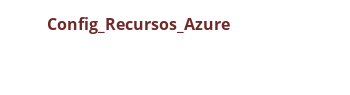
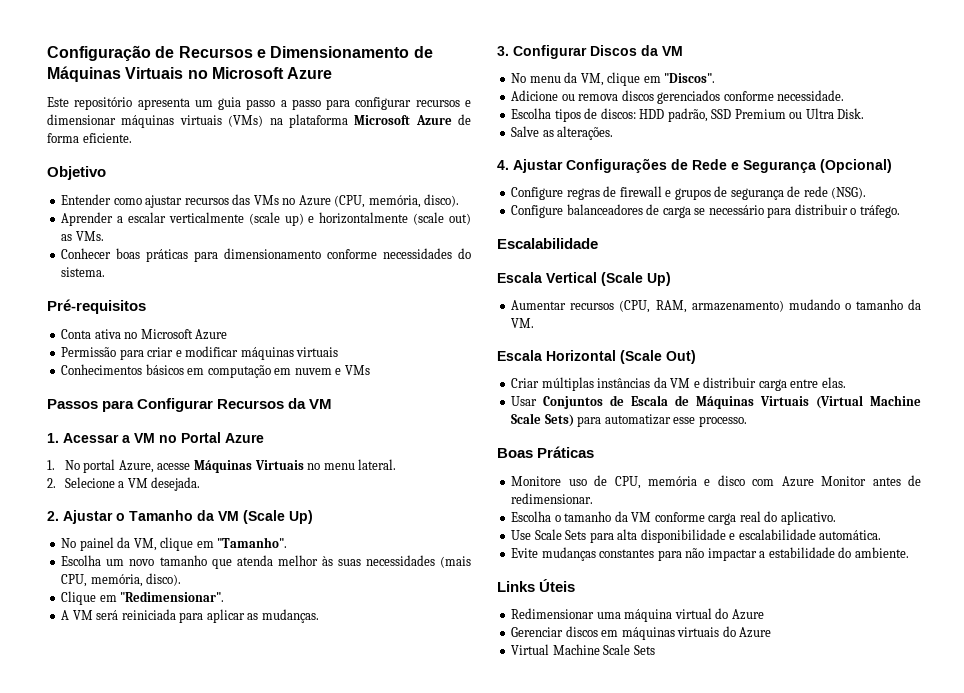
[47,17,230,34] Config_Recursos_Azure -> [47,45,433,61] [47,66,333,82] [47,97,471,110] [47,114,471,128] [47,133,132,143] [47,166,106,180] [61,194,460,208] [61,212,471,226] [61,231,104,241] [61,248,471,262] [61,267,106,277] [47,299,146,314] [61,329,228,340] [61,346,339,360] [61,364,370,378] [47,398,333,412] [47,432,264,443] [47,459,397,473] [47,477,201,491] [47,510,313,524] [61,537,288,551] [61,555,471,569] [61,573,182,587] [61,591,225,605] [61,609,319,623] [497,45,683,59] [511,72,716,86] [511,90,845,104] [511,108,865,122] [511,126,614,140] [497,158,892,173] [511,186,867,200] [511,204,900,218] [497,238,598,249] [497,272,671,286] [511,299,921,313] [511,318,535,328] [497,350,696,364] [511,377,846,391] [511,395,921,409] [511,413,747,427] [497,446,595,458] [511,475,921,489] [511,493,594,504] [511,511,836,525] [511,529,882,543] [511,547,909,561] [497,579,576,592] [511,608,764,622] [511,626,772,640] [511,644,655,655] Configuração de Recursos e Dimensionamento de Máquinas Virtuais no Microsoft Azure // Este repositório apresenta um guia passo a passo para configurar recursos e dimensionar máquinas virtuais (VMs) na plataforma Microsoft Azure de forma eficiente. // Objetivo // Entender como ajustar recursos das VMs no Azure (CPU, memória, disco). // Aprender a escalar verticalmente (scale up) e horizontalmente (scale out) as VMs. // Conhecer boas práticas para dimensionamento conforme necessidades do sistema. // Pré-requisitos // Conta ativa no Microsoft Azure // Permissão para criar e modificar máquinas virtuais // Conhecimentos básicos em computação em nuvem e VMs // Passos para Configurar Recursos da VM // 1. Acessar a VM no Portal Azure // 1. No portal Azure, acesse Máquinas Virtuais no menu lateral. // 2. Selecione a VM desejada. // 2. Ajustar o Tamanho da VM (Scale Up) // No painel da VM, clique em "Tamanho". // Escolha um novo tamanho que atenda melhor às suas necessidades (mais CPU, memória, disco). // Clique em "Redimensionar". // A VM será reiniciada para aplicar as mudanças. // 3. Configurar Discos da VM // No menu da VM, clique em "Discos". // Adicione ou remova discos gerenciados conforme necessidade. // Escolha tipos de discos: HDD padrão, SSD Premium ou Ultra Disk. // Salve as alterações. // 4. Ajustar Configurações de Rede e Segurança (Opcional) // Configure regras de firewall e grupos de segurança de rede (NSG). // Configure balanceadores de carga se necessário para distribuir o tráfego. // Escalabilidade // Escala Vertical (Scale Up) // Aumentar recursos (CPU, RAM, armazenamento) mudando o tamanho da VM. // Escala Horizontal (Scale Out) // Criar múltiplas instâncias da VM e distribuir carga entre elas. // Usar Conjuntos de Escala de Máquinas Virtuais (Virtual Machine Scale Sets) para automatizar esse processo. // Boas Práticas // Monitore uso de CPU, memória e disco com Azure Monitor antes de redimensionar. // Escolha o tamanho da VM conforme carga real do aplicativo. // Use Scale Sets para alta disponibilidade e escalabilidade automática. // Evite mudanças constantes para não impactar a estabilidade do ambiente. // Links Úteis // Redimensionar uma máquina virtual do Azure // Gerenciar discos em máquinas virtuais do Azure // Virtual Machine Scale Sets

